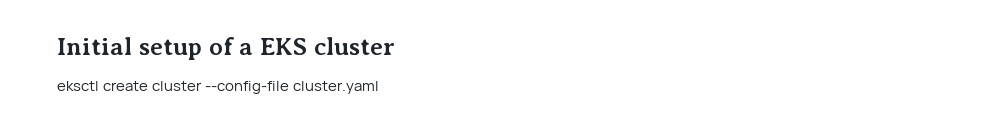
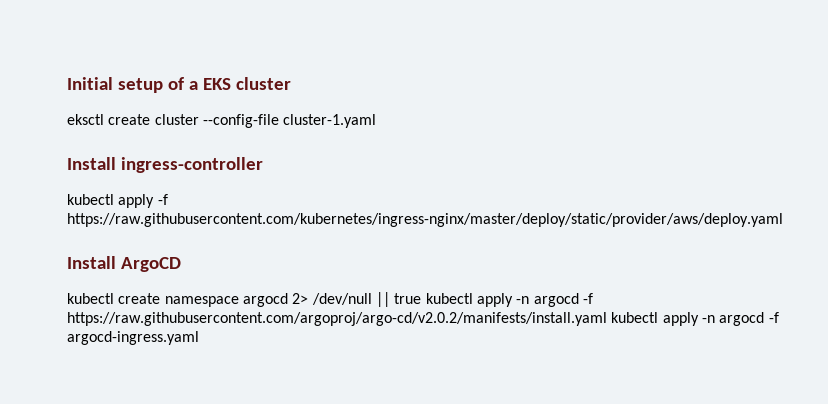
[293,81,380,94] cluster.yaml -> [283,114,377,128] [67,157,263,173] [67,194,168,208] [67,213,783,227] [67,256,181,272] [67,292,593,307] [67,312,779,326] [67,331,199,345] cluster-1.yaml // Install ingress-controller // kubectl apply -f https://raw.githubusercontent.com/kubernetes/ingress-nginx/master/deploy/static/provider/aws/deploy.yaml // Install ArgoCD // kubectl create namespace argocd 2> /dev/null || true kubectl apply -n argocd -f https://raw.githubusercontent.com/argoproj/argo-cd/v2.0.2/manifests/install.yaml kubectl apply -n argocd -f argocd-ingress.yaml

